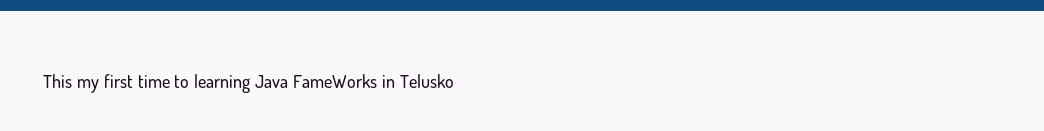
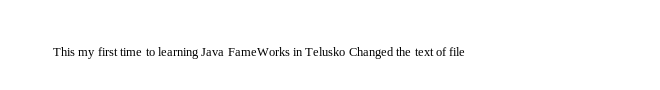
(454, 81) none -> [348,47,466,59] Changed the text of file

